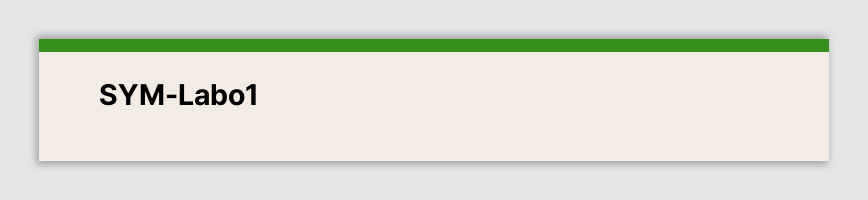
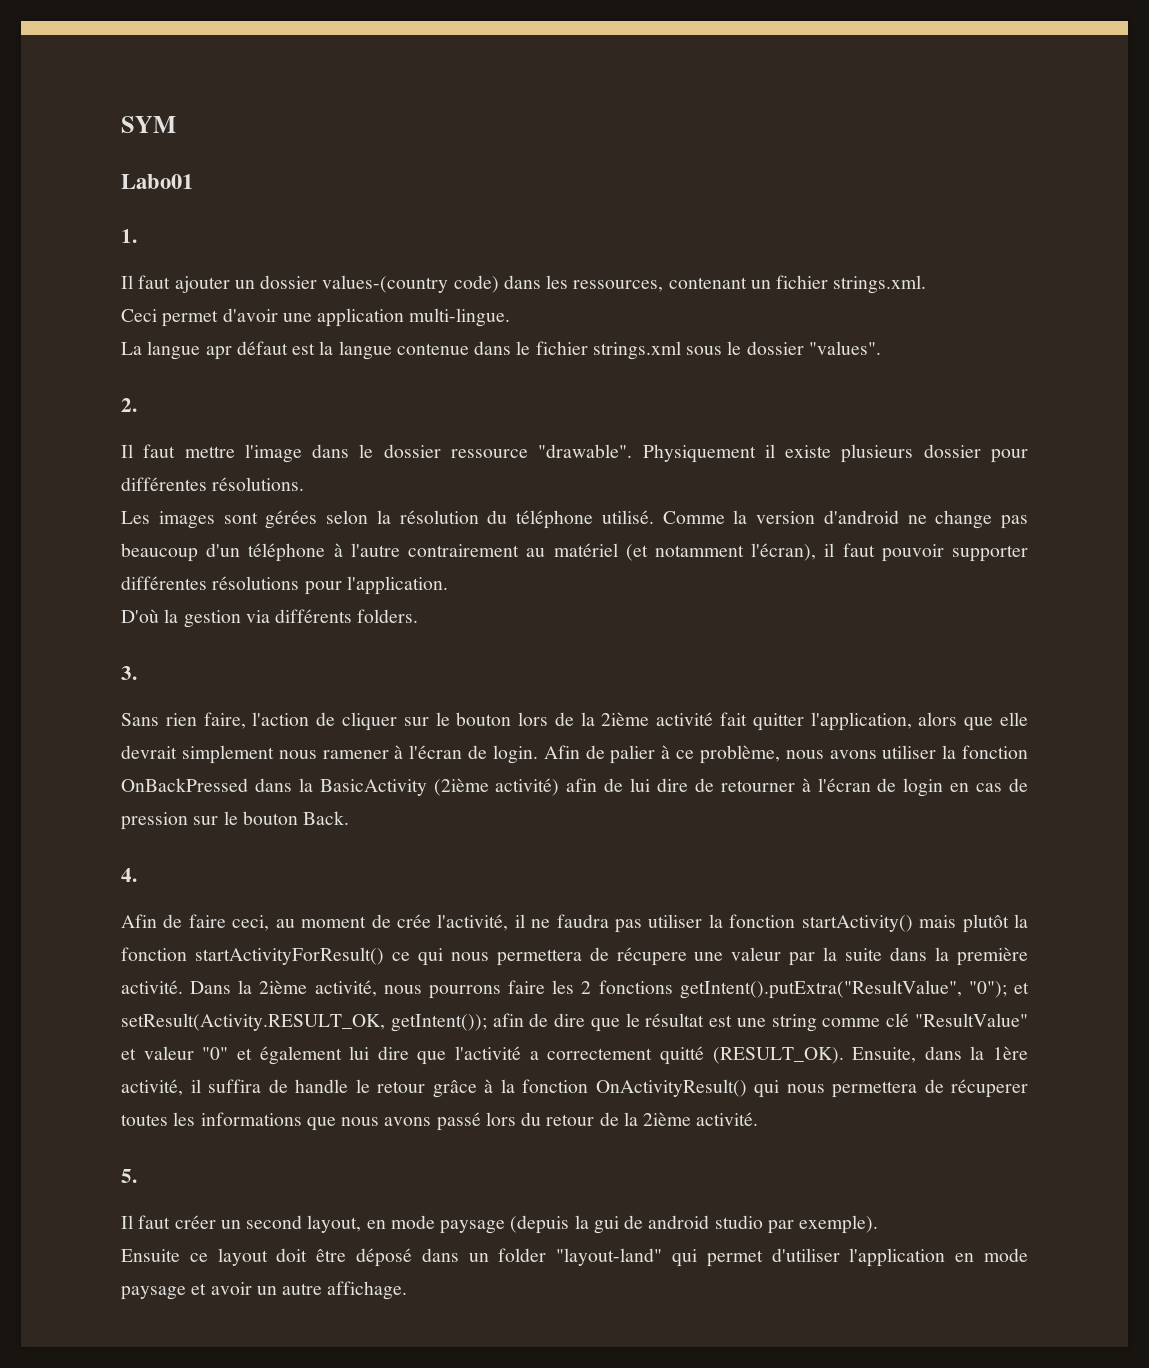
[99,83,259,106] SYM-Labo1 -> [121,116,176,133] [121,174,193,189] [121,229,137,243] [121,275,927,294] [121,308,511,327] [121,341,881,360] [121,398,137,412] [121,444,1029,463] [121,477,305,491] [121,510,1028,529] [121,543,1028,562] [121,576,448,595] [121,609,419,628] [121,666,137,680] [121,712,1028,731] [121,745,1029,764] [121,778,1029,797] [121,811,350,830] [121,868,137,882] [121,914,1029,933] [121,947,1028,966] [121,980,1029,999] [121,1013,1028,1032] [121,1046,1028,1065] [121,1079,1028,1098] [121,1112,759,1131] [121,1169,137,1183] [121,1215,879,1234] [121,1248,1028,1267] [121,1281,408,1300] SYM // Labo01 // 1. // Il faut ajouter un dossier values-(country code) dans les ressources, contenant un fichier strings.xml. // Ceci permet d'avoir une application multi-lingue. // La langue apr défaut est la langue contenue dans le fichier strings.xml sous le dossier "values". // 2. // Il faut mettre l'image dans le dossier ressource "drawable". Physiquement il existe plusieurs dossier pour différentes résolutions. // Les images sont gérées selon la résolution du téléphone utilisé. Comme la version d'android ne change pas beaucoup d'un téléphone à l'autre contrairement au matériel (et notamment l'écran), il faut pouvoir supporter différentes résolutions pour l'application. // D'où la gestion via différents folders. // 3. // Sans rien faire, l'action de cliquer sur le bouton lors de la 2ième activité fait quitter l'application, alors que elle devrait simplement nous ramener à l'écran de login. Afin de palier à ce problème, nous avons utiliser la fonction OnBackPressed dans la BasicActivity (2ième activité) afin de lui dire de retourner à l'écran de login en cas de pression sur le bouton Back. // 4. // Afin de faire ceci, au moment de crée l'activité, il ne faudra pas utiliser la fonction startActivity() mais plutôt la fonction startActivityForResult() ce qui nous permettera de récupere une valeur par la suite dans la première activité. Dans la 2ième activité, nous pourrons faire les 2 fonctions getIntent().putExtra("ResultValue", "0"); et setResult(Activity.RESULT_OK, getIntent()); afin de dire que le résultat est une string comme clé "ResultValue" et valeur "0" et également lui dire que l'activité a correctement quitté (RESULT_OK). Ensuite, dans la 1ère activité, il suffira de handle le retour grâce à la fonction OnActivityResult() qui nous permettera de récuperer toutes les informations que nous avons passé lors du retour de la 2ième activité. // 5. // Il faut créer un second layout, en mode paysage (depuis la gui de android studio par exemple). // Ensuite ce layout doit être déposé dans un folder "layout-land" qui permet d'utiliser l'application en mode paysage et avoir un autre affichage.

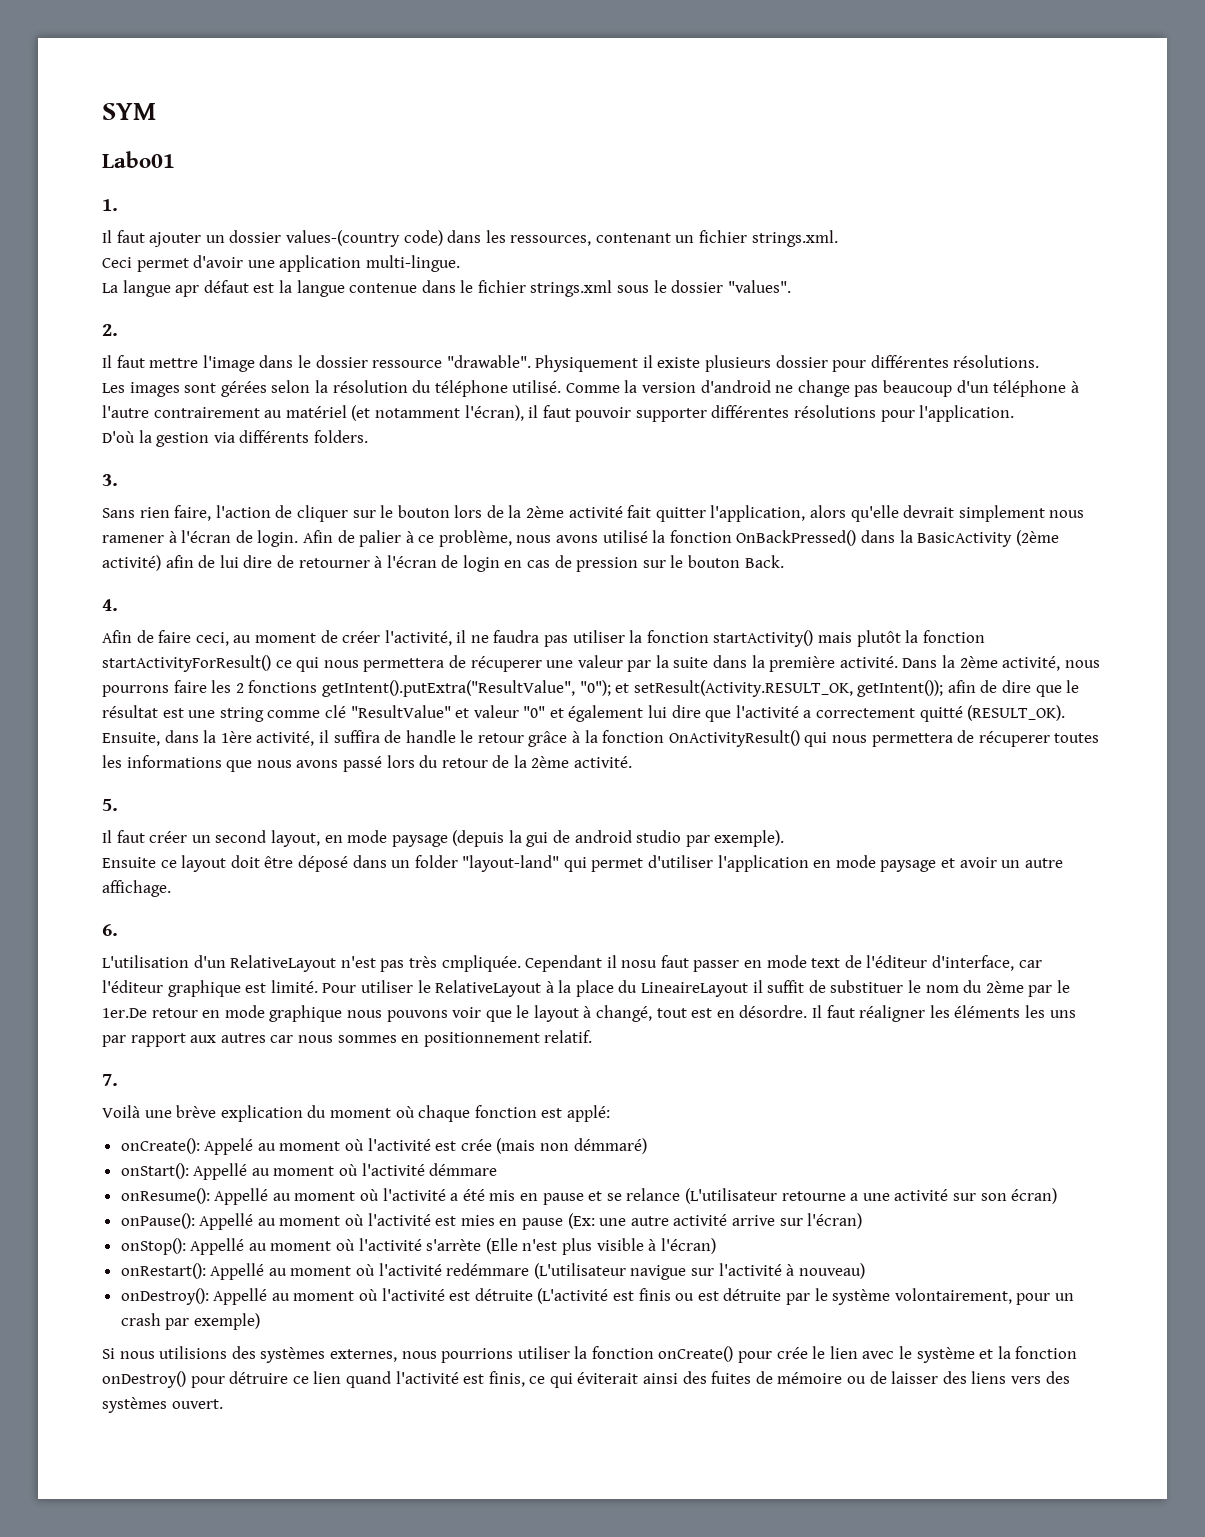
[601,712,650,726] 2ième -> [526,506,565,518] 2ème
[964,712,1028,731] que elle -> [850,505,899,522] qu'elle
[882,745,1029,759] [121,778,248,792] utiliser la fonction OnBackPressed -> [602,530,857,546] utilisé la fonction OnBackPressed()
[433,778,489,796] (2ième -> [1015,530,1059,546] (2ème
[396,914,431,928] crée -> [342,631,381,643] créer
[616,947,687,966] récupere -> [470,656,542,672] récuperer
[259,980,308,994] 2ième -> [959,656,998,668] 2ème
[643,1112,692,1126] 2ième -> [531,756,570,768] 2ème
(408, 1290) none -> [102,924,118,936] [102,955,1042,972] [102,980,1070,997] [102,1005,1076,1022] [102,1030,593,1047] [102,1074,118,1086] [102,1105,610,1122] [120,1138,647,1155] [120,1163,498,1180] [120,1188,1058,1205] [120,1213,863,1230] [120,1238,716,1255] [120,1263,865,1280] [120,1288,1074,1305] [120,1313,260,1330] [102,1346,1078,1363] [102,1371,1070,1388] [102,1397,223,1413] // 6. // L'utilisation d'un RelativeLayout n'est pas très cmpliquée. Cependant il nosu faut passer en mode text de l'éditeur d'interface, car l'éditeur graphique est limité. Pour utiliser le RelativeLayout à la place du LineaireLayout il suffit de substituer le nom du 2ème par le 1er.De retour en mode graphique nous pouvons voir que le layout à changé, tout est en désordre. Il faut réaligner les éléments les uns par rapport aux autres car nous sommes en positionnement relatif. // 7. // Voilà une brève explication du moment où chaque fonction est applé: // onCreate(): Appelé au moment où l'activité est crée (mais non démmaré) // onStart(): Appellé au moment où l'activité démmare // onResume(): Appellé au moment où l'activité a été mis en pause et se relance (L'utilisateur retourne a une activité sur son écran) // onPause(): Appellé au moment où l'activité est mies en pause (Ex: une autre activité arrive sur l'écran) // onStop(): Appellé au moment où l'activité s'arrète (Elle n'est plus visible à l'écran) // onRestart(): Appellé au moment où l'activité redémmare (L'utilisateur navigue sur l'activité à nouveau) // onDestroy(): Appellé au moment où l'activité est détruite (L'activité est finis ou est détruite par le système volontairement, pour un crash par exemple) // Si nous utilisions des systèmes externes, nous pourrions utiliser la fonction onCreate() pour crée le lien avec le système et la fonction onDestroy() pour détruire ce lien quand l'activité est finis, ce qui éviterait ainsi des fuites de mémoire ou de laisser des liens vers des systèmes ouvert.

